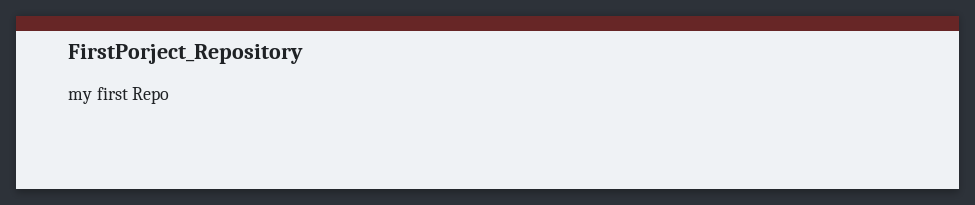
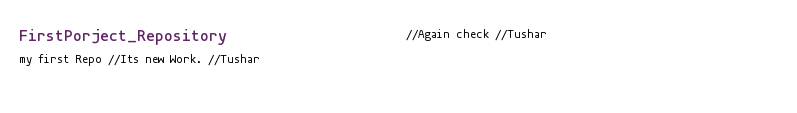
(170, 95) none -> [108,54,260,66] [406,29,547,41] //Its new Work. //Tushar // //Again check //Tushar

